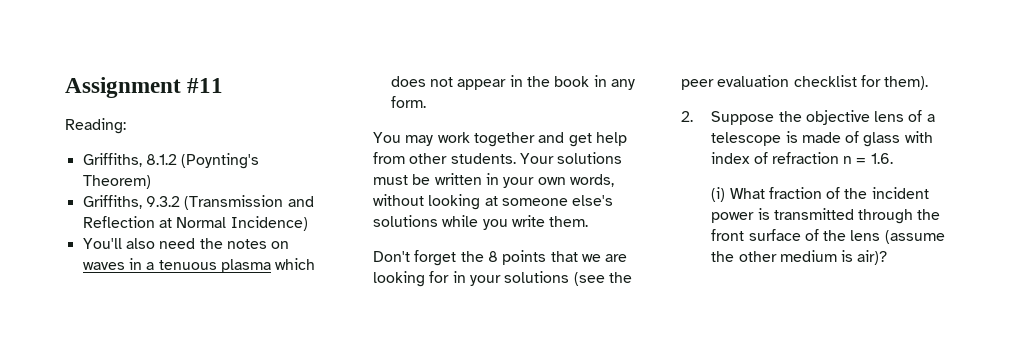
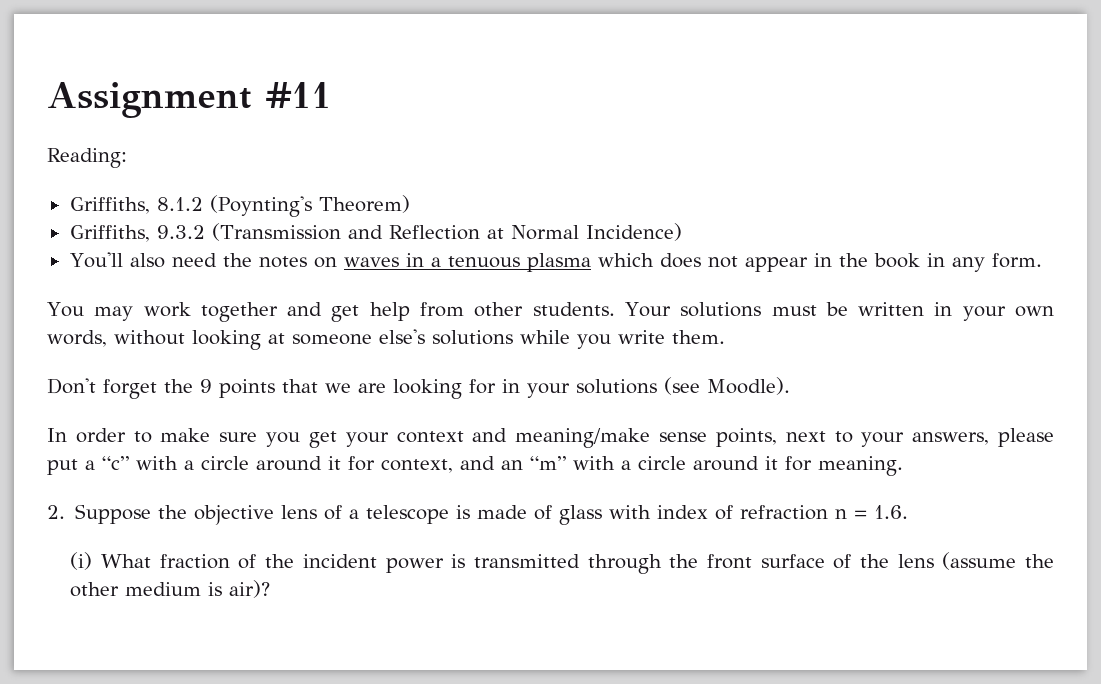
[487,251,498,262] 8 -> [200,379,212,393] 9
[608,272,632,283] [681,75,929,90] the peer evaluation checklist for them). -> [707,377,790,395] [47,428,1055,448] [47,456,903,476] Moodle). // In order to make sure you get your context and meaning/make sense points, next to your answers, please put a “c” with a circle around it for context, and an “m” with a circle around it for meaning.

